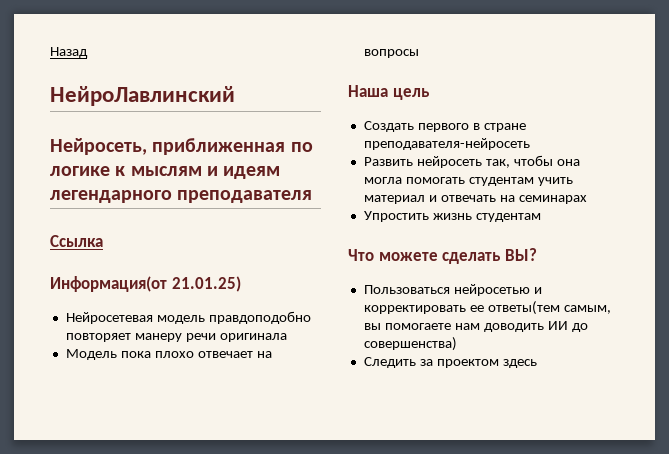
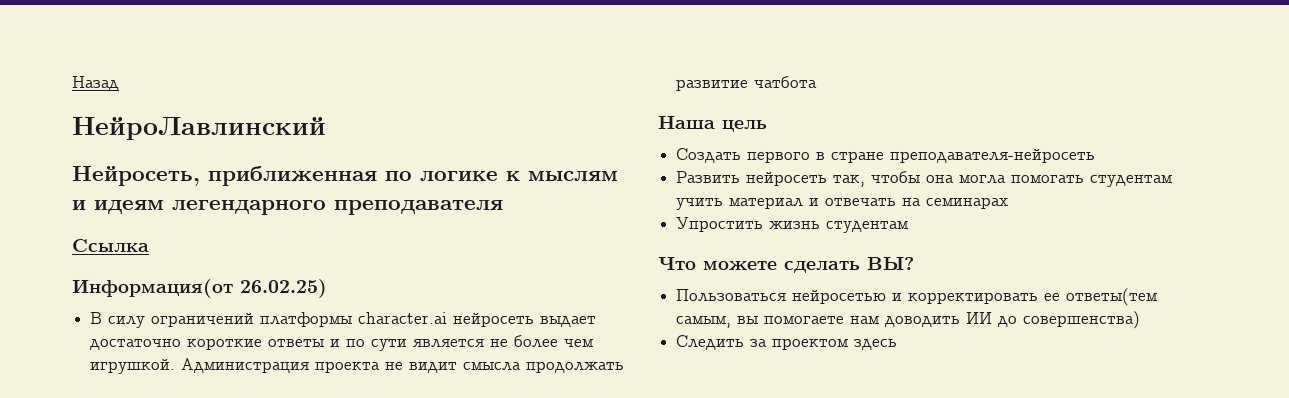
[171,276,241,292] [65,311,311,324] [65,333,287,342] [65,349,272,360] [363,49,419,58] 21.01.25) // Нейросетевая модель правдоподобно повторяет манеру речи оригинала // Модель пока плохо отвечает на вопросы -> [240,279,327,298] [90,312,597,328] [90,335,594,351] [90,358,625,374] [676,76,818,91] 26.02.25) // В силу ограничений платформы character.ai нейросеть выдает достаточно короткие ответы и по сути является не более чем игрушкой. Администрация проекта не видит смысла продолжать развитие чатбота

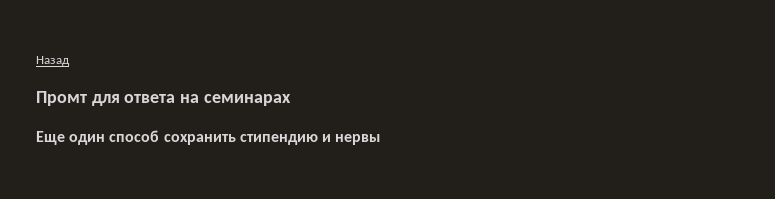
[72,116,326,140] [72,165,618,186] [72,200,503,215] [72,239,149,252] [72,279,327,298] [90,312,597,328] [90,335,594,351] [90,358,625,374] [676,76,818,91] [658,115,767,132] [676,148,1096,163] [676,171,1173,187] [676,197,1009,210] [676,217,909,233] [658,256,914,273] [676,288,1158,306] [676,311,1141,329] [676,335,898,350] НейроЛавлинский // Нейросеть, приближенная по логике к мыслям и идеям легендарного преподавателя // Ссылка // Информация(от 26.02.25) // В силу ограничений платформы character.ai нейросеть выдает достаточно короткие ответы и по сути является не более чем игрушкой. Администрация проекта не видит смысла продолжать развитие чатбота // Наша цель // Создать первого в стране преподавателя-нейросеть // Развить нейросеть так, чтобы она могла помогать студентам учить материал и отвечать на семинарах // Упростить жизнь студентам // Что можете сделать ВЫ? // Пользоваться нейросетью и корректировать ее ответы(тем самым, вы помогаете нам доводить ИИ до совершенства) // Следить за проектом здесь -> [36,91,291,106] [36,130,381,145] Промт для ответа на семинарах // Еще один способ сохранить стипендию и нервы

